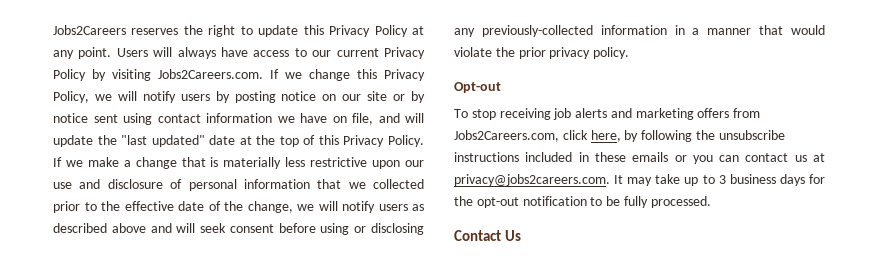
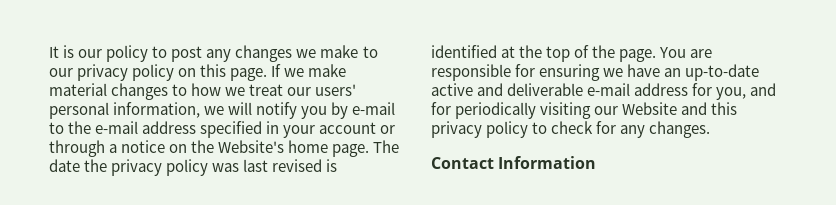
[53,25,425,37] [53,47,425,59] [53,69,425,81] [53,91,426,103] [53,113,424,125] [53,135,424,147] [53,157,424,169] [53,179,424,191] [53,201,424,213] [53,223,424,235] [454,25,825,37] [454,47,630,59] [454,82,501,93] [454,108,761,120] [454,130,785,142] [454,152,826,164] [454,174,825,186] [454,196,711,208] Jobs2Careers reserves the right to update this Privacy Policy at any point. Users will always have access to our current Privacy Policy by visiting Jobs2Careers.com. If we change this Privacy Policy, we will notify users by posting notice on our site or by notice sent using contact information we have on file, and will update the "last updated" date at the top of this Privacy Policy. If we make a change that is materially less restrictive upon our use and disclosure of personal information that we collected prior to the effective date of the change, we will notify users as described above and will seek consent before using or disclosing any previously-collected information in a manner that would violate the prior privacy policy. // Opt-out // To stop receiving job alerts and marketing offers from Jobs2Careers.com, click here, by following the unsubscribe instructions included in these emails or you can contact us at privacy@jobs2careers.com. It may take up to 3 business days for the opt-out notification to be fully processed. -> [49,45,378,62] [49,64,347,81] [49,83,357,100] [49,102,396,119] [49,121,396,138] [49,140,400,157] [49,159,338,176] [431,45,713,62] [431,64,760,81] [431,83,777,100] [431,102,738,119] [431,121,711,138] It is our policy to post any changes we make to our privacy policy on this page. If we make material changes to how we treat our users' personal information, we will notify you by e-mail to the e-mail address specified in your account or through a notice on the Website's home page. The date the privacy policy was last revised is identified at the top of the page. You are responsible for ensuring we have an up-to-date active and deliverable e-mail address for you, and for periodically visiting our Website and this privacy policy to check for any changes.
[504,230,521,241] Us -> [498,156,597,169] Information

